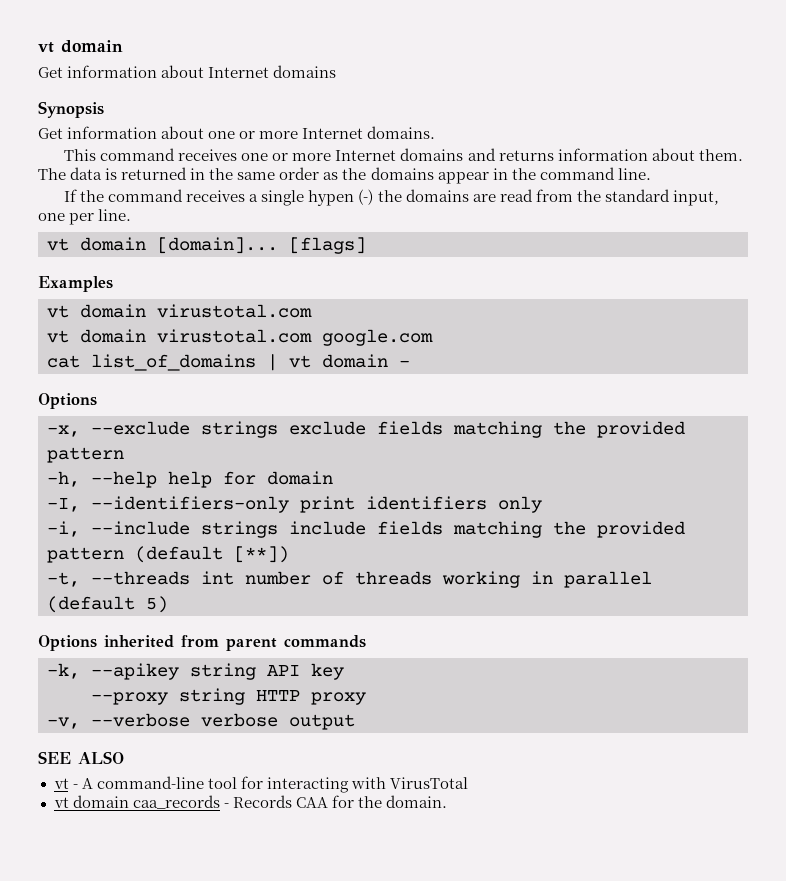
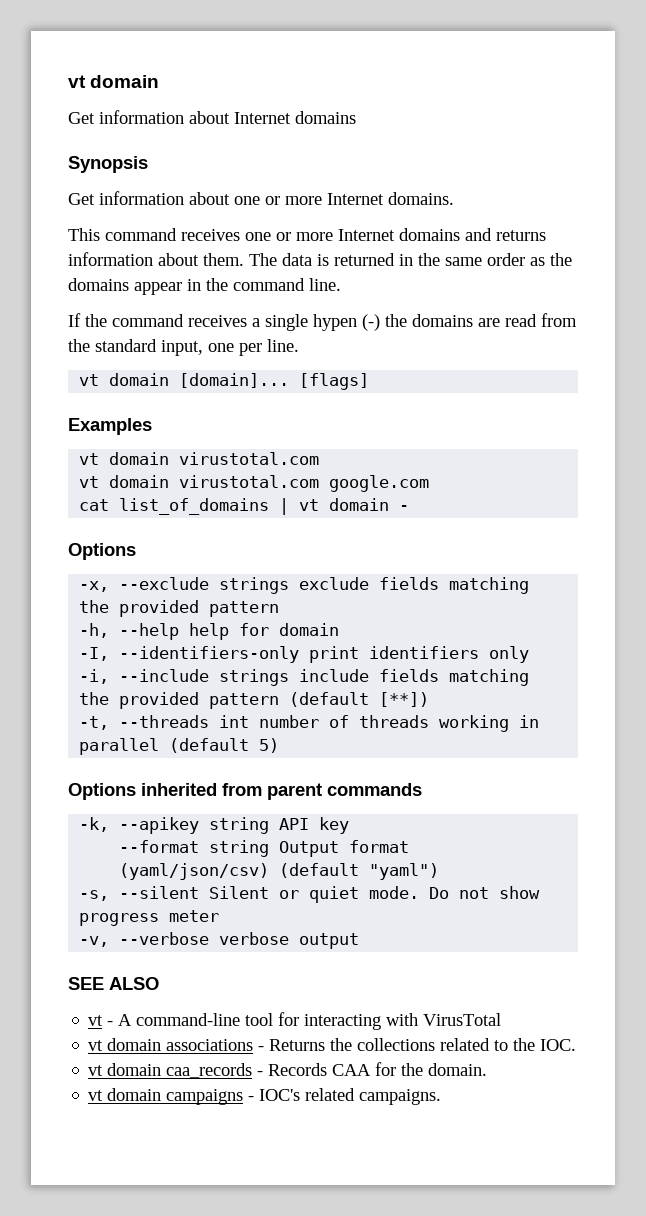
[91,688,366,705] --proxy string HTTP proxy -> [119,840,410,857] [119,863,440,880] [79,886,541,903] [79,910,220,926] --format string Output format (yaml/json/csv) (default "yaml") // -s, --silent Silent or quiet mode. Do not show progress meter
(468, 783) none -> [88,1038,577,1051] // vt domain associations - Returns the collections related to the IOC.
(447, 801) none -> [88,1088,442,1105] // vt domain campaigns - IOC's related campaigns.

